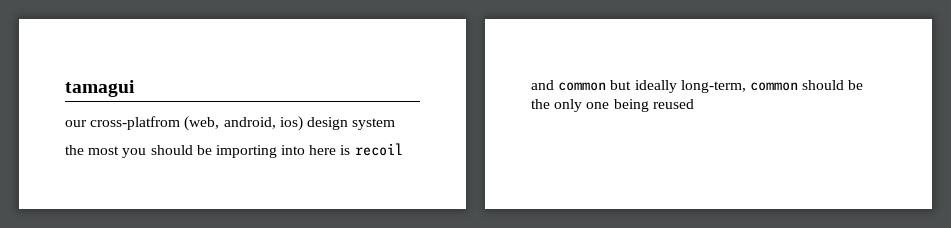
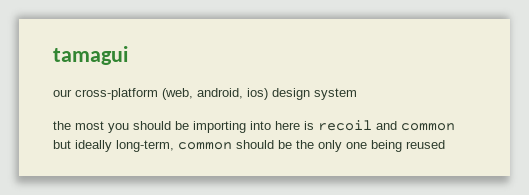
[90,116,181,130] cross-platfrom -> [75,88,158,100] cross-platform

